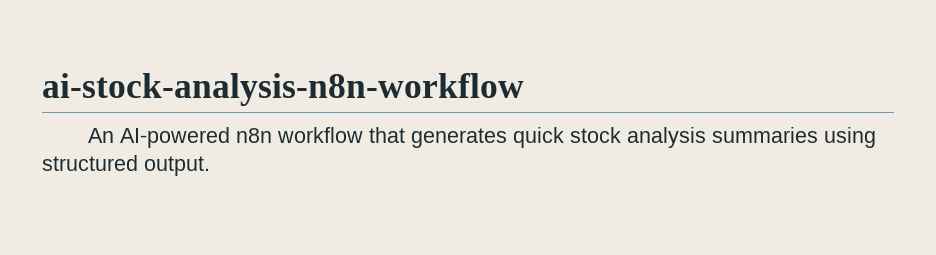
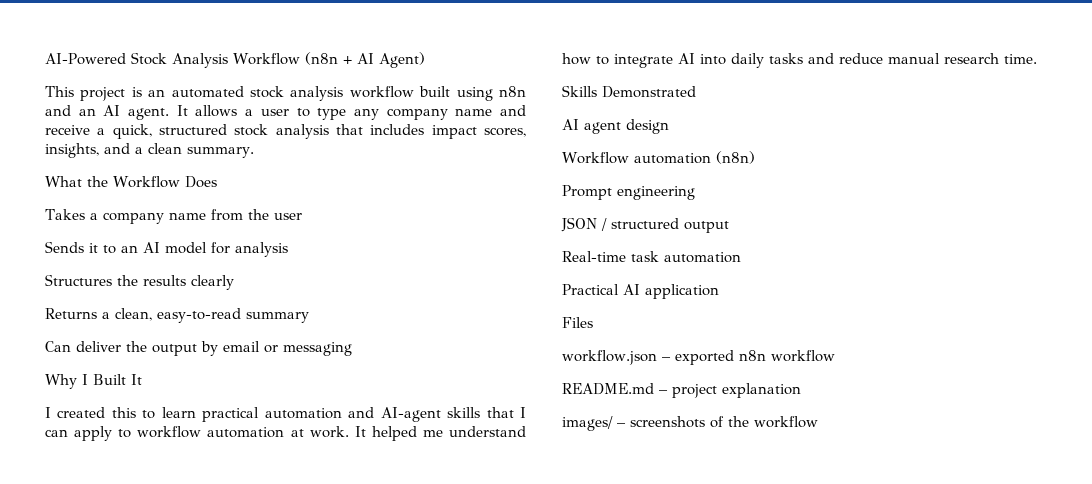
[42,73,524,106] [87,127,876,148] [42,155,210,176] ai-stock-analysis-n8n-workflow // An AI-powered n8n workflow that generates quick stock analysis summaries using structured output. -> [45,52,425,68] [45,86,526,101] [45,105,526,120] [45,124,526,139] [45,143,254,158] [45,176,217,188] [45,209,302,224] [45,241,288,257] [45,274,234,290] [45,308,309,323] [45,341,352,356] [45,374,142,389] [45,407,526,422] [45,426,527,441] [562,53,1037,68] [562,85,696,98] [562,119,669,134] [562,151,755,164] [562,185,695,200] [561,217,729,233] [562,251,741,263] [562,284,719,299] [562,317,593,328] [562,350,835,365] [562,383,801,398] [562,416,818,431] AI-Powered Stock Analysis Workflow (n8n + AI Agent) // This project is an automated stock analysis workflow built using n8n and an AI agent. It allows a user to type any company name and receive a quick, structured stock analysis that includes impact scores, insights, and a clean summary. // What the Workflow Does // Takes a company name from the user // Sends it to an AI model for analysis // Structures the results clearly // Returns a clean, easy-to-read summary // Can deliver the output by email or messaging // Why I Built It // I created this to learn practical automation and AI-agent skills that I can apply to workflow automation at work. It helped me understand how to integrate AI into daily tasks and reduce manual research time. // Skills Demonstrated // AI agent design // Workflow automation (n8n) // Prompt engineering // JSON / structured output // Real-time task automation // Practical AI application // Files // workflow.json – exported n8n workflow // README.md – project explanation // images/ – screenshots of the workflow

